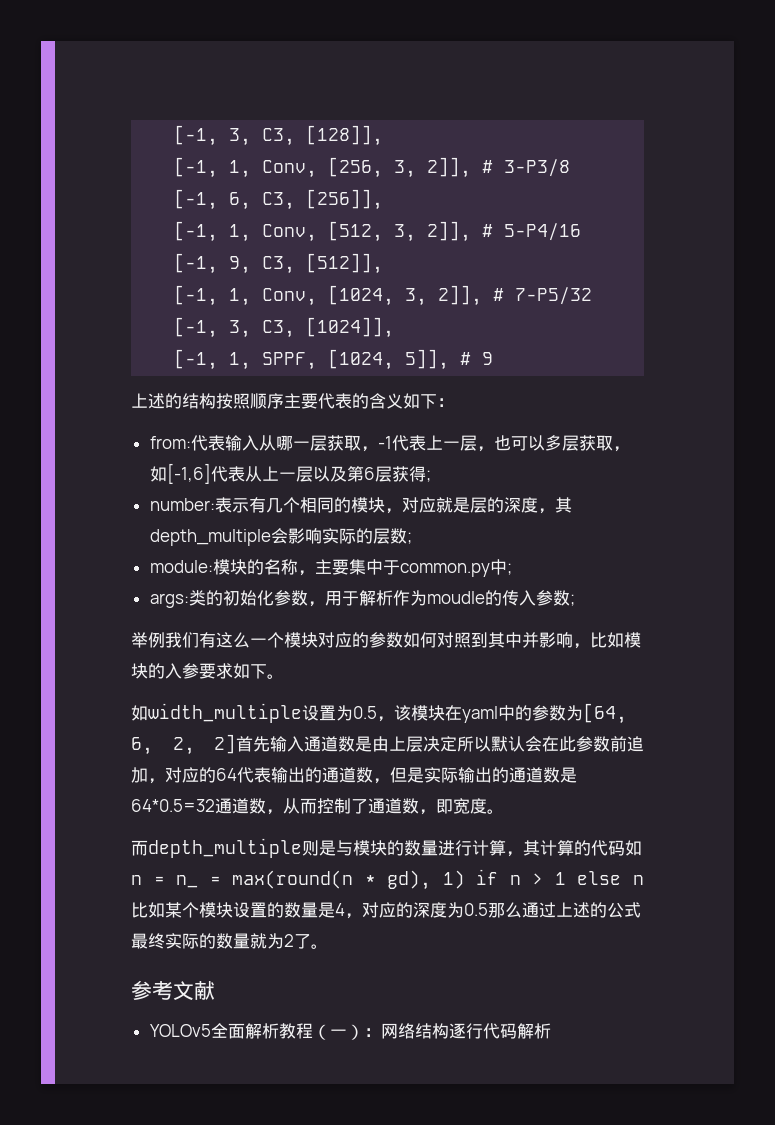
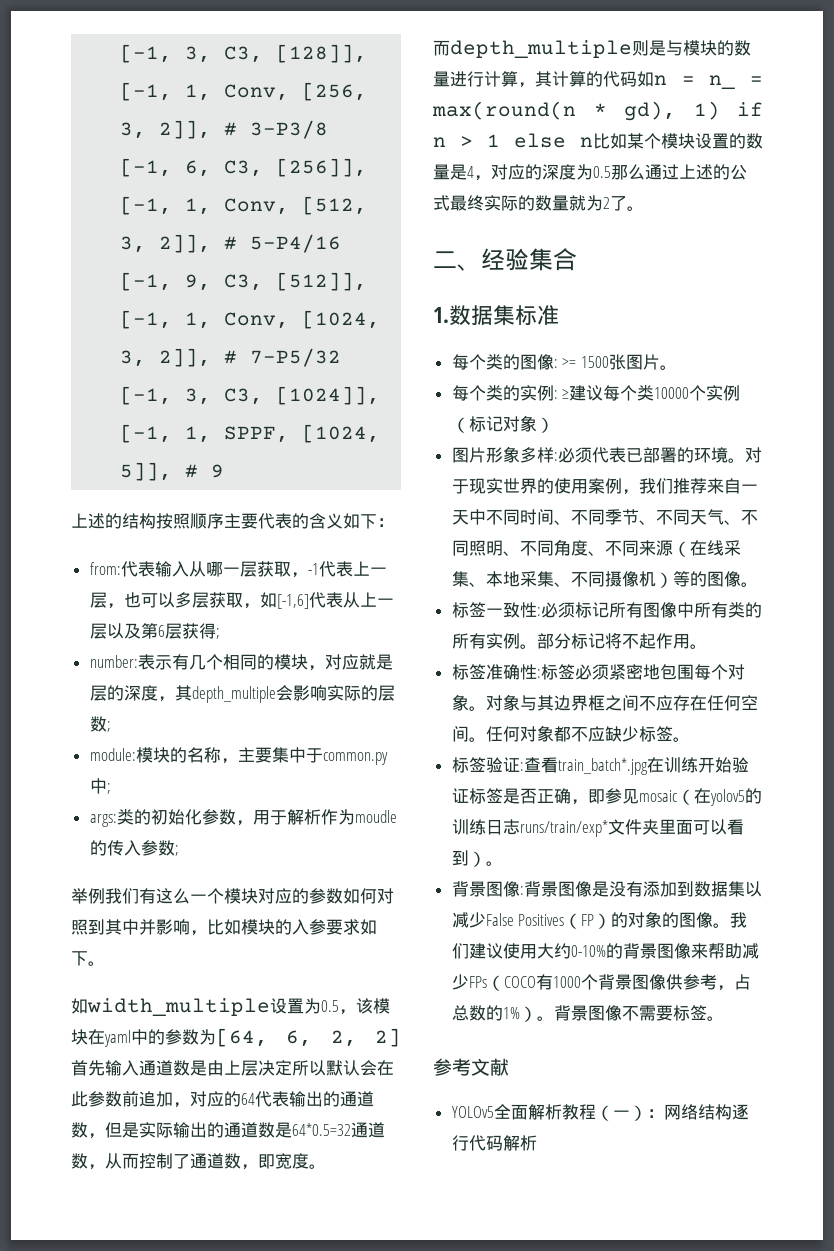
(328, 946) none -> [433,248,577,271] [433,305,559,326] [451,354,677,370] [451,385,741,401] [451,415,554,433] [451,446,762,463] [451,478,758,495] [451,509,758,525] [451,539,741,557] [451,571,758,588] [451,602,762,618] [451,633,707,649] [451,664,745,680] [451,694,758,711] [451,725,690,742] [451,757,749,775] [451,788,762,806] [451,819,744,837] [451,850,503,867] [451,881,762,897] [451,911,748,929] [451,943,759,959] [451,974,751,991] [451,1005,724,1022] // 二、经验集合 // 1.数据集标准 // 每个类的图像: >= 1500张图片。 // 每个类的实例: ≥建议每个类10000个实例（标记对象） // 图片形象多样:必须代表已部署的环境。对于现实世界的使用案例，我们推荐来自一天中不同时间、不同季节、不同天气、不同照明、不同角度、不同来源（在线采集、本地采集、不同摄像机）等的图像。 // 标签一致性:必须标记所有图像中所有类的所有实例。部分标记将不起作用。 // 标签准确性:标签必须紧密地包围每个对象。对象与其边界框之间不应存在任何空间。任何对象都不应缺少标签。 // 标签验证:查看train_batch*.jpg在训练开始验证标签是否正确，即参见mosaic（在yolov5的训练日志runs/train/exp*文件夹里面可以看到）。 // 背景图像:背景图像是没有添加到数据集以减少False Positives（FP）的对象的图像。我们建议使用大约0-10%的背景图像来帮助减少FPs（COCO有1000个背景图像供参考，占总数的1%）。背景图像不需要标签。

